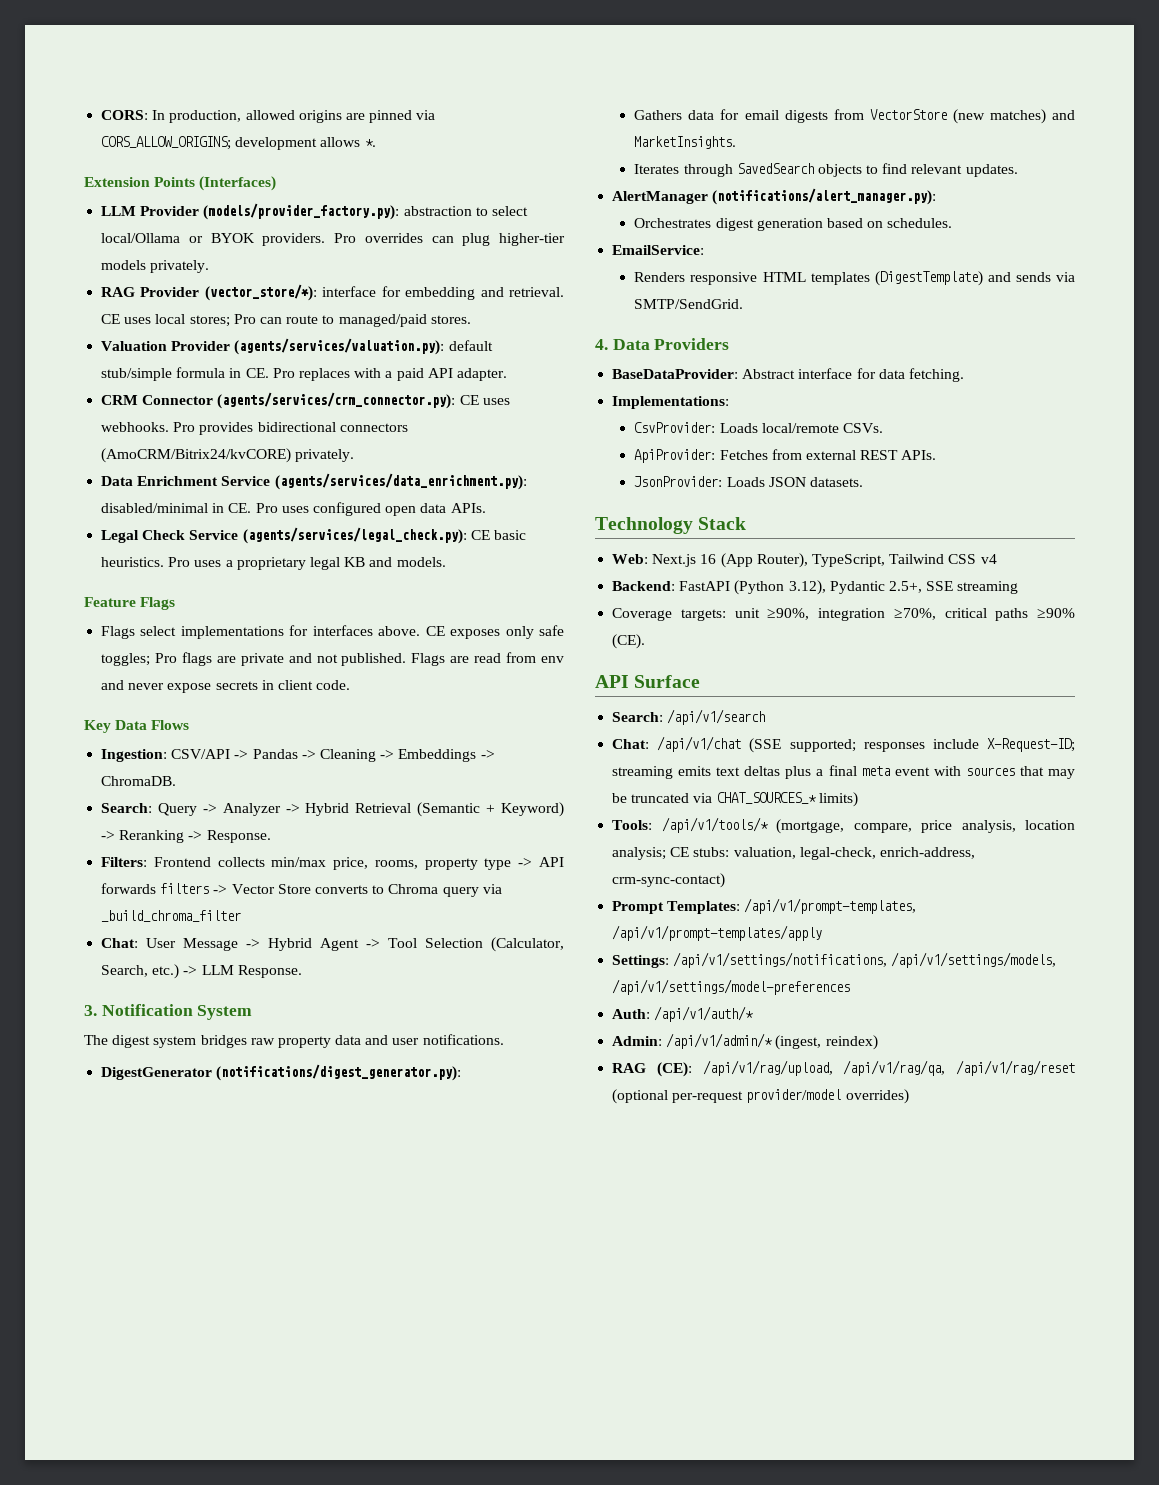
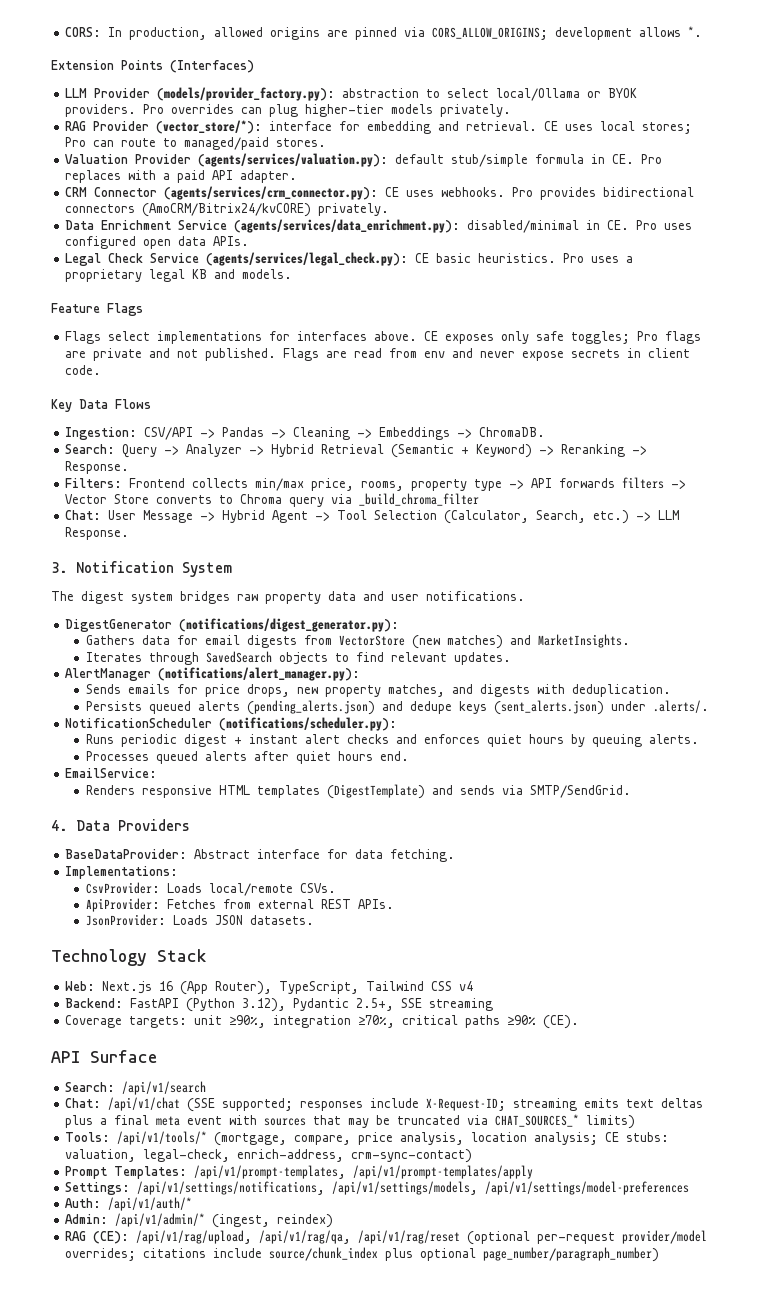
[634,218,953,231] Orchestrates digest generation based on schedules. -> [85,684,671,697] [85,700,709,715] [65,717,398,731] [85,734,699,747] [85,751,409,764] Sends emails for price drops, new property matches, and digests with deduplication. // Persists queued alerts (pending_alerts.json) and dedupe keys (sent_alerts.json) under .alerts/. // NotificationScheduler (notifications/scheduler.py): // Runs periodic digest + instant alert checks and enforces quiet hours by queuing alerts. // Processes queued alerts after quiet hours end.
[845,1089,909,1104] overrides) -> [65,1247,660,1262] overrides; citations include source/chunk_index plus optional page_number/paragraph_number)

